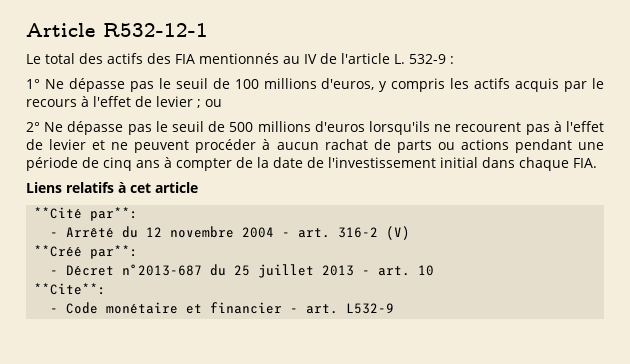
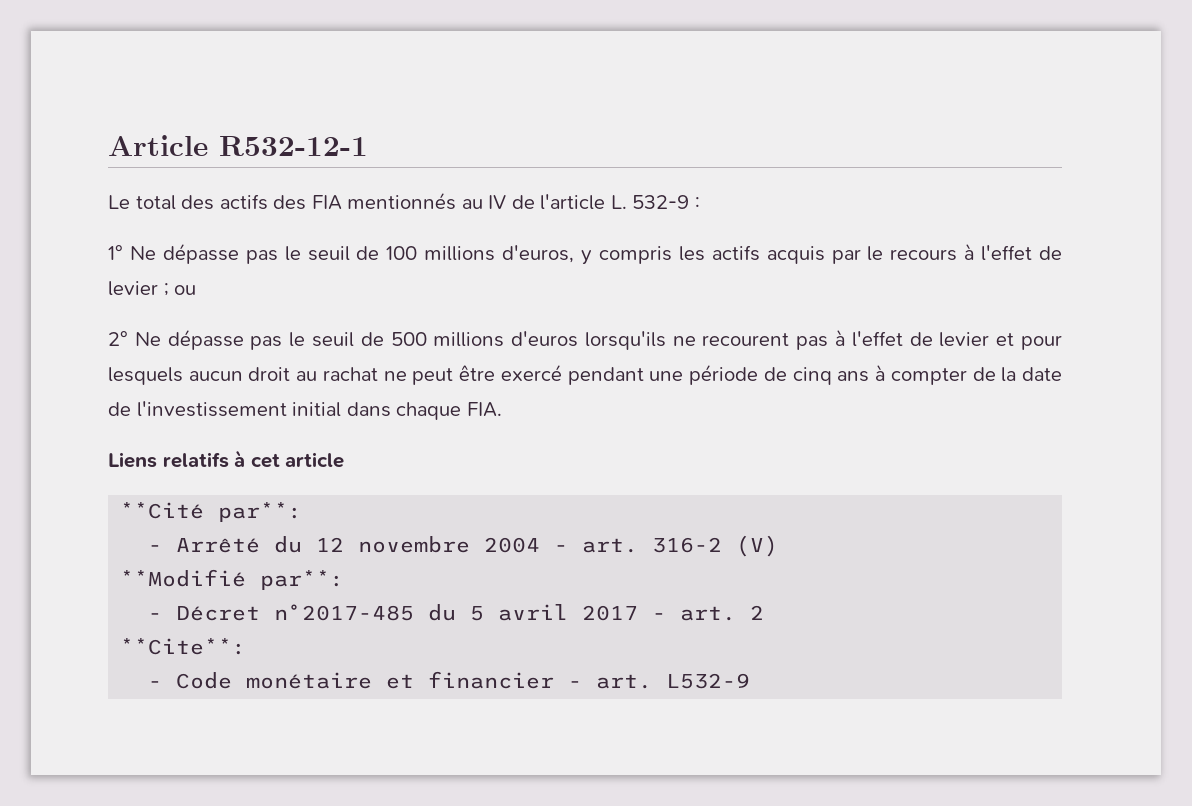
[111,139,509,153] ne peuvent procéder à aucun rachat de parts ou actions -> [1020,335,1062,350] [108,364,562,385] pour lesquels aucun droit au rachat ne peut être exercé
[34,245,83,257] **Créé -> [120,569,247,587] **Modifié
[122,264,435,278] n°2013-687 du 25 juillet 2013 - art. 10 -> [274,604,765,621] n°2017-485 du 5 avril 2017 - art. 2

